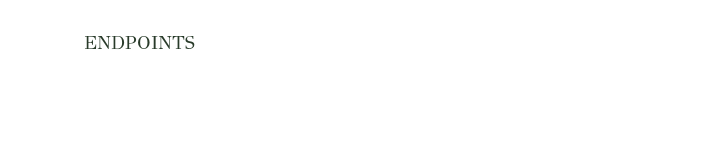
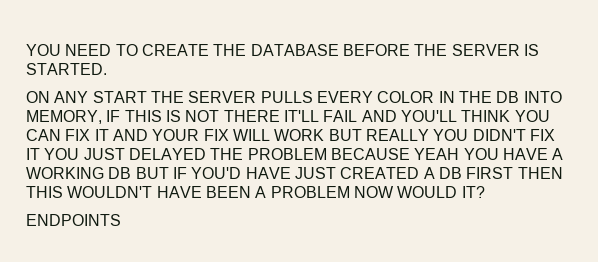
(84, 42) none -> [26,44,539,56] [26,63,107,75] [26,91,562,103] [26,110,550,124] [26,129,555,141] [26,148,564,160] [26,167,563,179] [26,186,485,198] YOU NEED TO CREATE THE DATABASE BEFORE THE SERVER IS STARTED. // ON ANY START THE SERVER PULLS EVERY COLOR IN THE DB INTO MEMORY, IF THIS IS NOT THERE IT'LL FAIL AND YOU'LL THINK YOU CAN FIX IT AND YOUR FIX WILL WORK BUT REALLY YOU DIDN'T FIX IT YOU JUST DELAYED THE PROBLEM BECAUSE YEAH YOU HAVE A WORKING DB BUT IF YOU'D HAVE JUST CREATED A DB FIRST THEN THIS WOULDN'T HAVE BEEN A PROBLEM NOW WOULD IT? //

